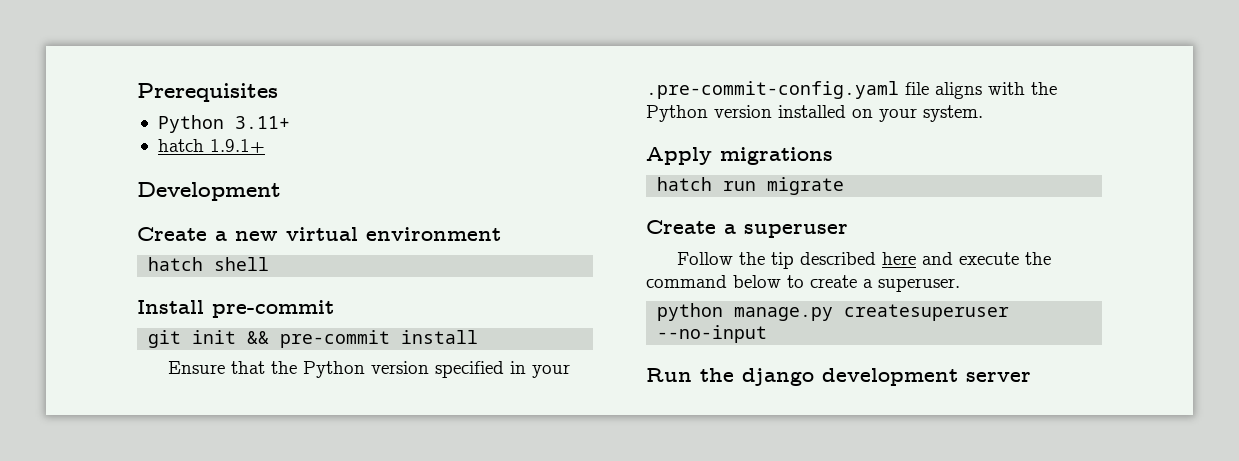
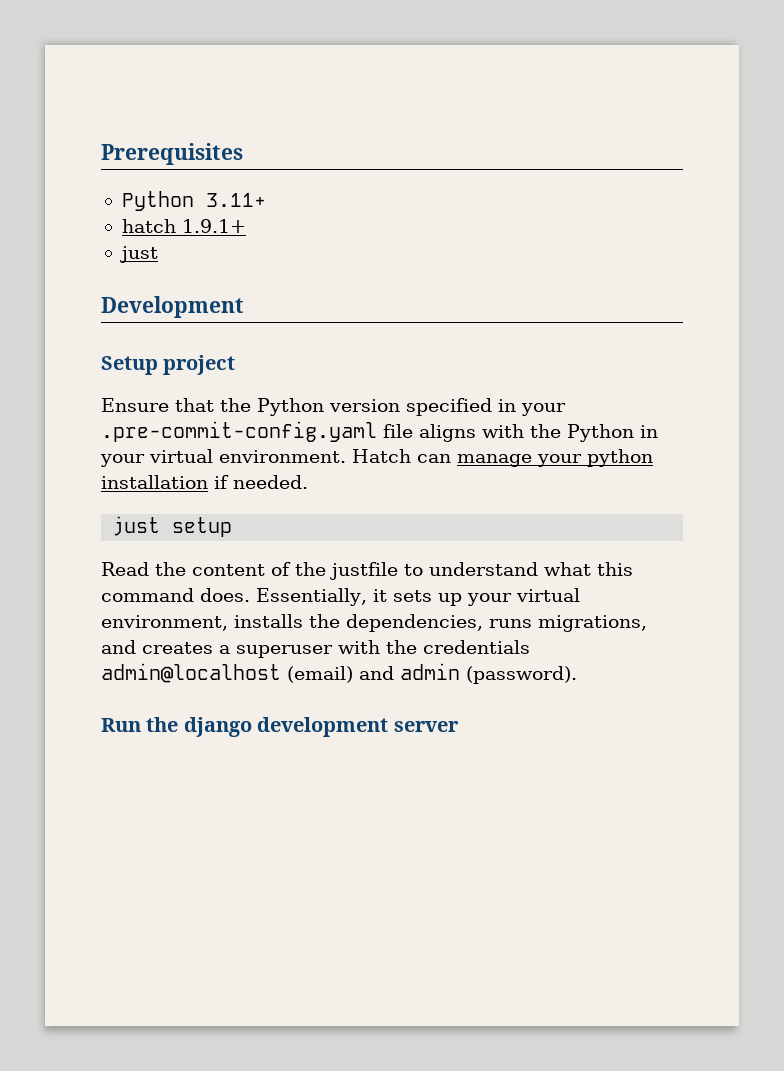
(265, 146) none -> [119,246,158,263] // just
[137,227,501,241] [148,257,270,271] [137,300,334,318] [148,330,479,348] Create a new virtual environment // hatch shell // Install pre-commit // git init && pre-commit install -> [101,355,236,375] Setup project
[714,105,983,122] [646,147,833,165] [657,177,845,195] [646,220,848,238] [676,252,1051,269] [646,275,960,292] [657,303,1010,321] [657,325,768,343] version installed on your system. // Apply migrations // hatch run migrate // Create a superuser // Follow the tip described here and execute the command below to create a superuser. // python manage.py createsuperuser --no-input -> [640,425,658,438] [100,449,653,467] [101,475,308,489] [112,516,233,537] [101,562,633,580] [101,588,580,606] [101,614,647,632] [101,640,530,658] [101,663,577,684] in your virtual environment. Hatch can manage your python installation if needed. // just setup // Read the content of the justfile to understand what this command does. Essentially, it sets up your virtual environment, installs the dependencies, runs migrations, and creates a superuser with the credentials admin@localhost (email) and admin (password).

